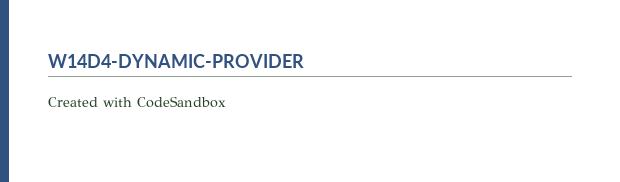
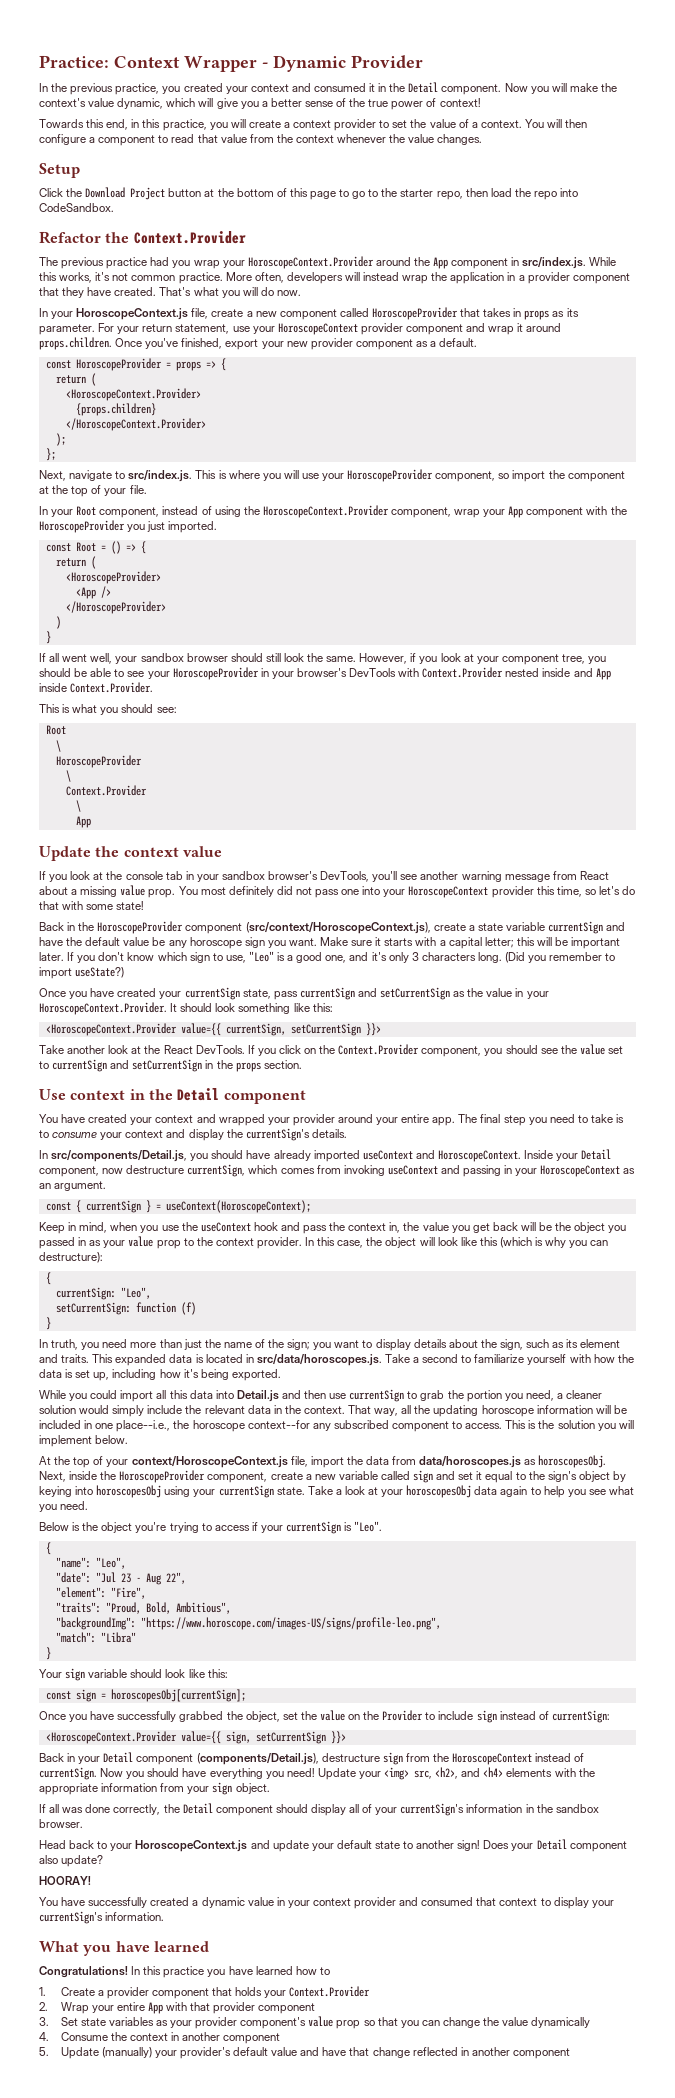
[48,54,304,68] [48,96,226,108] W14D4-DYNAMIC-PROVIDER // Created with CodeSandbox -> [39,55,423,72] [39,82,617,95] [39,98,481,110] [39,119,588,131] [39,134,483,146] [39,163,80,178] [39,187,579,200] [39,203,114,212] [39,231,246,244] [39,256,617,269] [39,272,630,284] [39,287,301,298] [39,307,579,320] [39,323,562,335] [39,337,478,350] [45,358,226,371] [55,373,96,386] [65,388,201,401] [75,403,156,416] [65,418,206,431] [55,433,66,446] [45,448,56,461] [39,469,625,482] [39,485,147,497] [39,505,627,518] [39,520,218,533] [45,541,146,554] [55,556,96,569] [65,571,161,584] [75,586,111,599] [65,601,166,614] [55,616,61,629] [45,631,51,644] [39,653,607,665] [39,667,611,680] [39,682,154,693] [39,704,177,715] [45,725,66,735] [55,740,61,752] [55,755,142,768] [65,770,71,782] [65,785,147,796] [75,800,81,812] [75,816,91,828] [39,846,222,861] [39,871,609,882] [39,885,636,898] [39,901,145,910] [39,921,626,934] [39,937,621,949] [39,951,616,963] [39,967,125,979] [39,987,549,1000] [39,1002,333,1015] [45,1023,381,1036] [39,1044,623,1057] [39,1059,302,1072] [39,1088,306,1104] [39,1114,625,1126] [39,1128,347,1141] [39,1149,612,1162] [39,1164,636,1177] [39,1181,107,1191] [45,1200,311,1213] [39,1222,627,1234] [39,1236,609,1249] [39,1252,103,1263] [45,1272,51,1285] [55,1287,151,1300] [55,1302,196,1315] [45,1317,51,1330] [39,1339,621,1351] [39,1354,634,1366] [39,1369,281,1381] [39,1389,603,1402] [39,1405,627,1417] [39,1420,634,1432] [39,1435,129,1447] [39,1455,607,1468] [39,1470,626,1483] [39,1485,634,1498] [39,1501,89,1512] [39,1521,383,1534] [45,1542,51,1555] [55,1557,126,1569] [55,1572,186,1585] [55,1587,146,1599] [55,1602,231,1614] [55,1617,441,1630] [55,1632,136,1643] [45,1647,51,1660] [39,1668,228,1681] [45,1689,246,1702] [39,1710,610,1723] [45,1731,346,1744] [39,1752,585,1765] [39,1767,595,1780] [39,1782,270,1795] [39,1803,599,1816] [39,1819,83,1828] [39,1839,627,1852] [39,1855,104,1867] [39,1876,91,1885] [39,1897,614,1909] [39,1911,165,1924] [39,1941,209,1956] [39,1966,330,1978] [39,1986,371,1999] [39,2002,316,2014] [39,2016,591,2029] [39,2032,281,2044] [39,2047,570,2059] Practice: Context Wrapper - Dynamic Provider // In the previous practice, you created your context and consumed it in the Detail component. Now you will make the context's value dynamic, which will give you a better sense of the true power of context! // Towards this end, in this practice, you will create a context provider to set the value of a context. You will then configure a component to read that value from the context whenever the value changes. // Setup // Click the Download Project button at the bottom of this page to go to the starter repo, then load the repo into CodeSandbox. // Refactor the Context.Provider // The previous practice had you wrap your HoroscopeContext.Provider around the App component in src/index.js. While this works, it's not common practice. More often, developers will instead wrap the application in a provider component that they have created. That's what you will do now. // In your HoroscopeContext.js file, create a new component called HoroscopeProvider that takes in props as its parameter. For your return statement, use your HoroscopeContext provider component and wrap it around props.children. Once you've finished, export your new provider component as a default. // const HoroscopeProvider = props => { // return ( // <HoroscopeContext.Provider> // {props.children} // </HoroscopeContext.Provider> // ); // }; // Next, navigate to src/index.js. This is where you will use your HoroscopeProvider component, so import the component at the top of your file. // In your Root component, instead of using the HoroscopeContext.Provider component, wrap your App component with the HoroscopeProvider you just imported. // const Root = () => { // return ( // <HoroscopeProvider> // <App /> // </HoroscopeProvider> // ) // } // If all went well, your sandbox browser should still look the same. However, if you look at your component tree, you should be able to see your HoroscopeProvider in your browser's DevTools with Context.Provider nested inside and App inside Context.Provider. // This is what you should see: // Root // \ // HoroscopeProvider // \ // Context.Provider // \ // App // Update the context value // If you look at the console tab in your sandbox browser's DevTools, you'll see another warning message from React about a missing value prop. You most definitely did not pass one into your HoroscopeContext provider this time, so let's do that with some state! // Back in the HoroscopeProvider component (src/context/HoroscopeContext.js), create a state variable currentSign and have the default value be any horoscope sign you want. Make sure it starts with a capital letter; this will be important later. If you don't know which sign to use, "Leo" is a good one, and it's only 3 characters long. (Did you remember to import useState?) // Once you have created your currentSign state, pass currentSign and setCurrentSign as the value in your HoroscopeContext.Provider. It should look something like this: // <HoroscopeContext.Provider value={{ currentSign, setCurrentSign }}> // Take another look at the React DevTools. If you click on the Context.Provider component, you should see the value set to currentSign and setCurrentSign in the props section. // Use context in the Detail component // You have created your context and wrapped your provider around your entire app. The final step you need to take is to consume your context and display the currentSign's details. // In src/components/Detail.js, you should have already imported useContext and HoroscopeContext. Inside your Detail component, now destructure currentSign, which comes from invoking useContext and passing in your HoroscopeContext as an argument. // const { currentSign } = useContext(HoroscopeContext); // Keep in mind, when you use the useContext hook and pass the context in, the value you get back will be the object you passed in as your value prop to the context provider. In this case, the object will look like this (which is why you can destructure): // { // currentSign: "Leo", // setCurrentSign: function (f) // } // In truth, you need more than just the name of the sign; you want to display details about the sign, such as its element and traits. This expanded data is located in src/data/horoscopes.js. Take a second to familiarize yourself with how the data is set up, including how it's being exported. // While you could import all this data into Detail.js and then use currentSign to grab the portion you need, a cleaner solution would simply include the relevant data in the context. That way, all the updating horoscope information will be included in one place--i.e., the horoscope context--for any subscribed component to access. This is the solution you will implement below. // At the top of your context/HoroscopeContext.js file, import the data from data/horoscopes.js as horoscopesObj. Next, inside the HoroscopeProvider component, create a new variable called sign and set it equal to the sign's object by keying into horoscopesObj using your currentSign state. Take a look at your horoscopesObj data again to help you see what you need. // Below is the object you're trying to access if your currentSign is "Leo". // { // "name": "Leo", // "date": "Jul 23 - Aug 22", // "element": "Fire", // "traits": "Proud, Bold, Ambitious", // "backgroundImg": "https://www.horoscope.com/images-US/signs/profile-leo.png", // "match": "Libra" // } // Your sign variable should look like this: // const sign = horoscopesObj[currentSign]; // Once you have successfully grabbed the object, set the value on the Provider to include sign instead of currentSign: // <HoroscopeContext.Provider value={{ sign, setCurrentSign }}> // Back in your Detail component (components/Detail.js), destructure sign from the HoroscopeContext instead of currentSign. Now you should have everything you need! Update your <img> src, <h2>, and <h4> elements with the appropriate information from your sign object. // If all was done correctly, the Detail component should display all of your currentSign's information in the sandbox browser. // Head back to your HoroscopeContext.js and update your default state to another sign! Does your Detail component also update? // HOORAY! // You have successfully created a dynamic value in your context provider and consumed that context to display your currentSign's information. // What you have learned // Congratulations! In this practice you have learned how to // 1. Create a provider component that holds your Context.Provider // 2. Wrap your entire App with that provider component // 3. Set state variables as your provider component's value prop so that you can change the value dynamically // 4. Consume the context in another component // 5. Update (manually) your provider's default value and have that change reflected in another component

